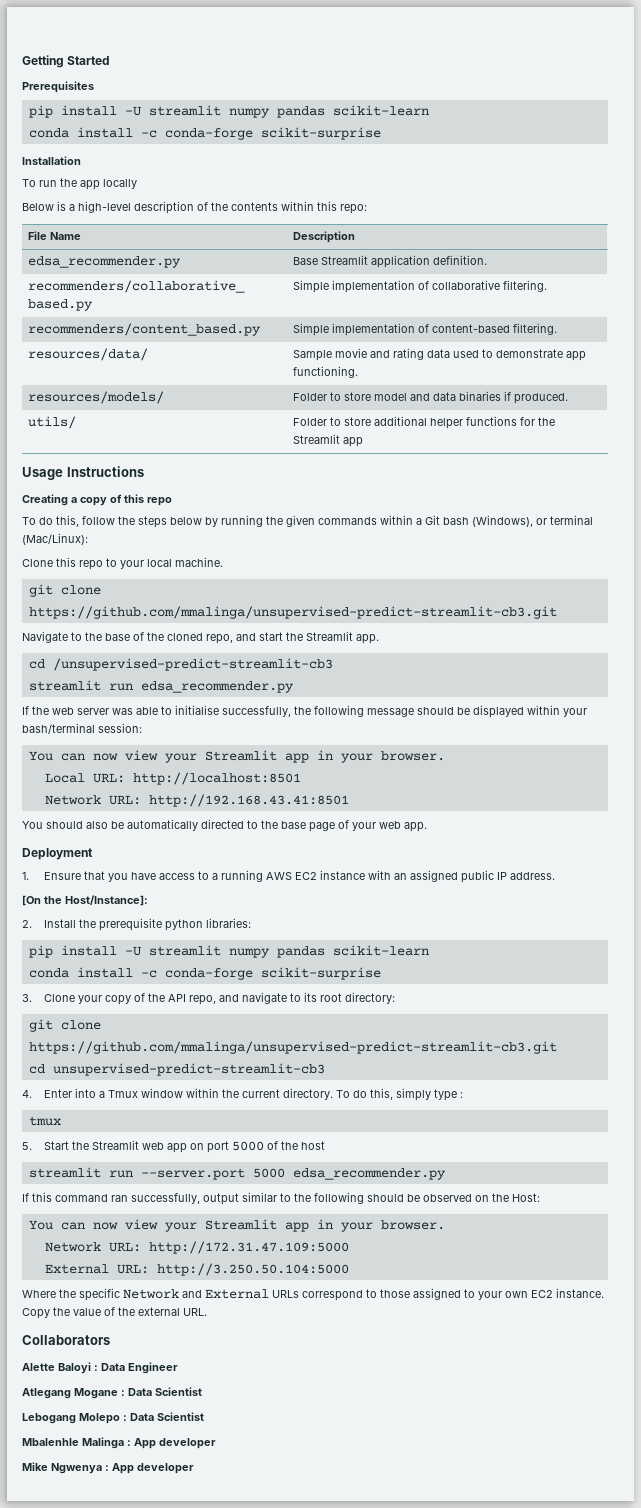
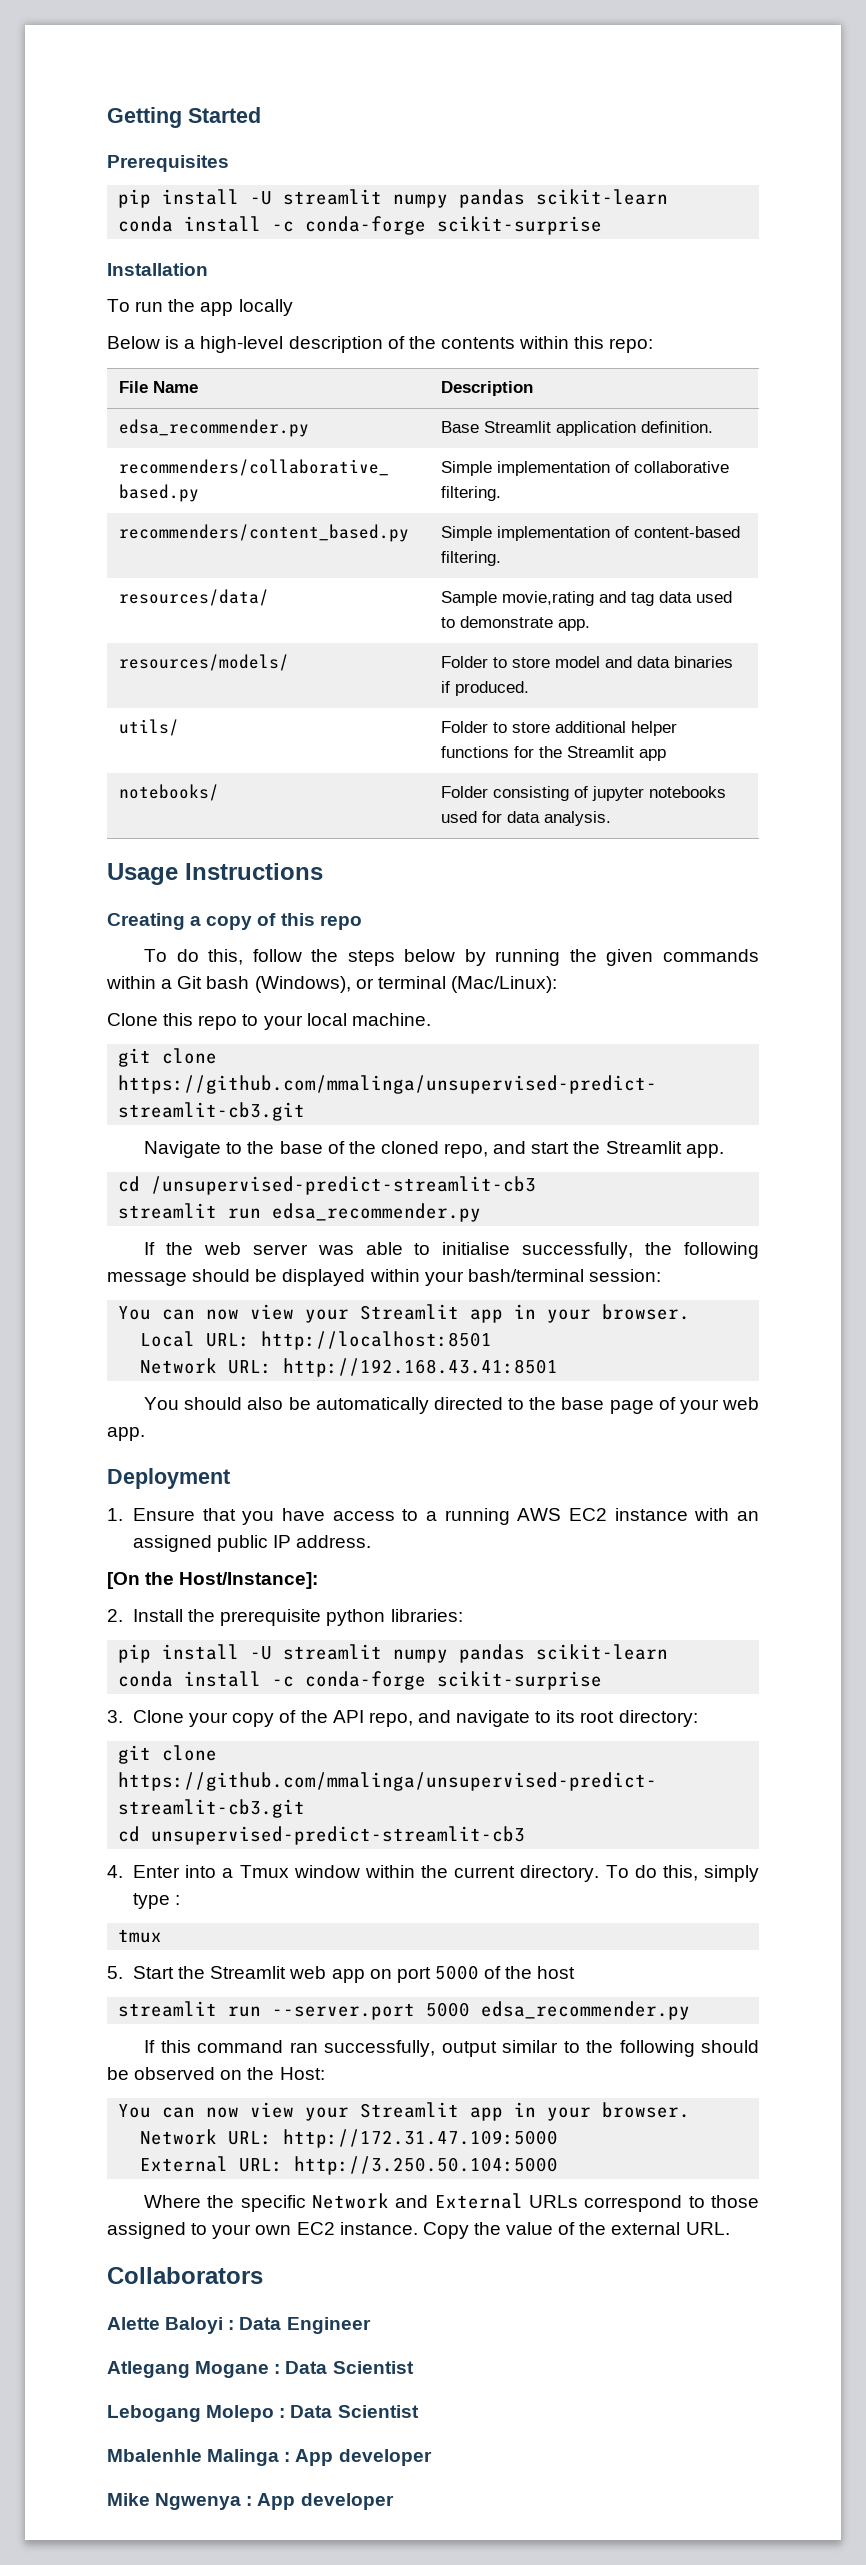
[334,348,424,360] movie and rating -> [502,591,655,606] movie,rating and tag
[565,351,586,361] [292,366,358,378] app functioning. -> [558,619,591,631] app.
(363, 442) none -> [119,784,220,801] [441,786,727,801] [441,811,612,826] // notebooks/ | Folder consisting of jupyter notebooks used for data analysis.

